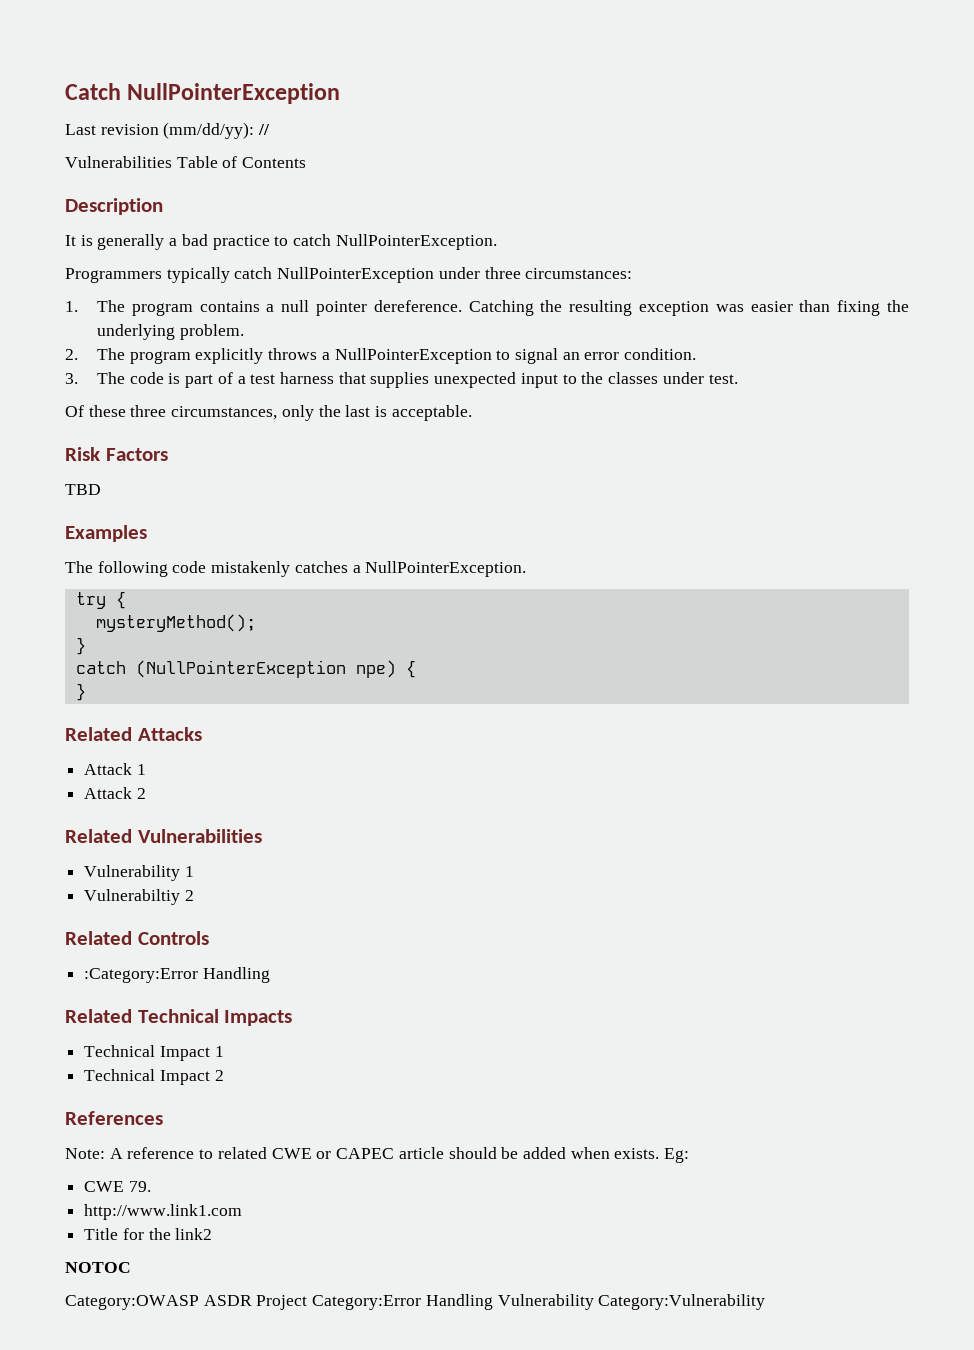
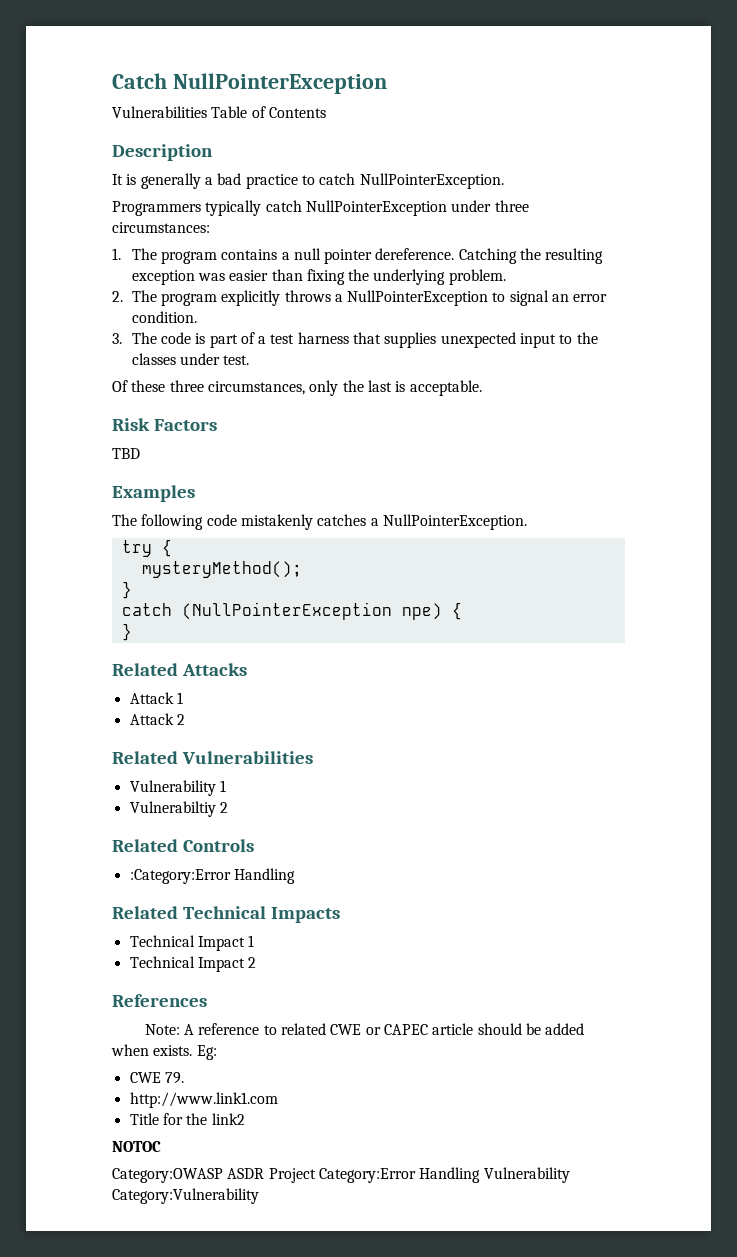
[65,122,271,139] // Last revision (mm/dd/yy): // -> (387, 83) none

